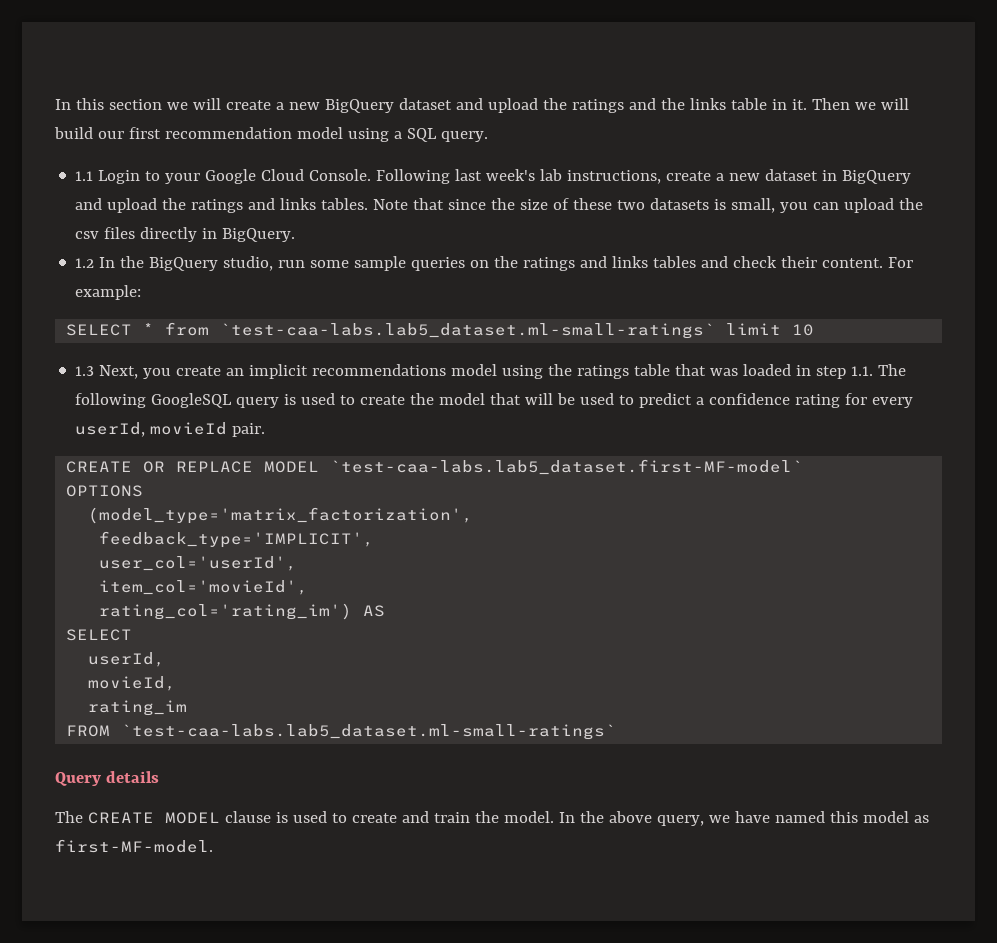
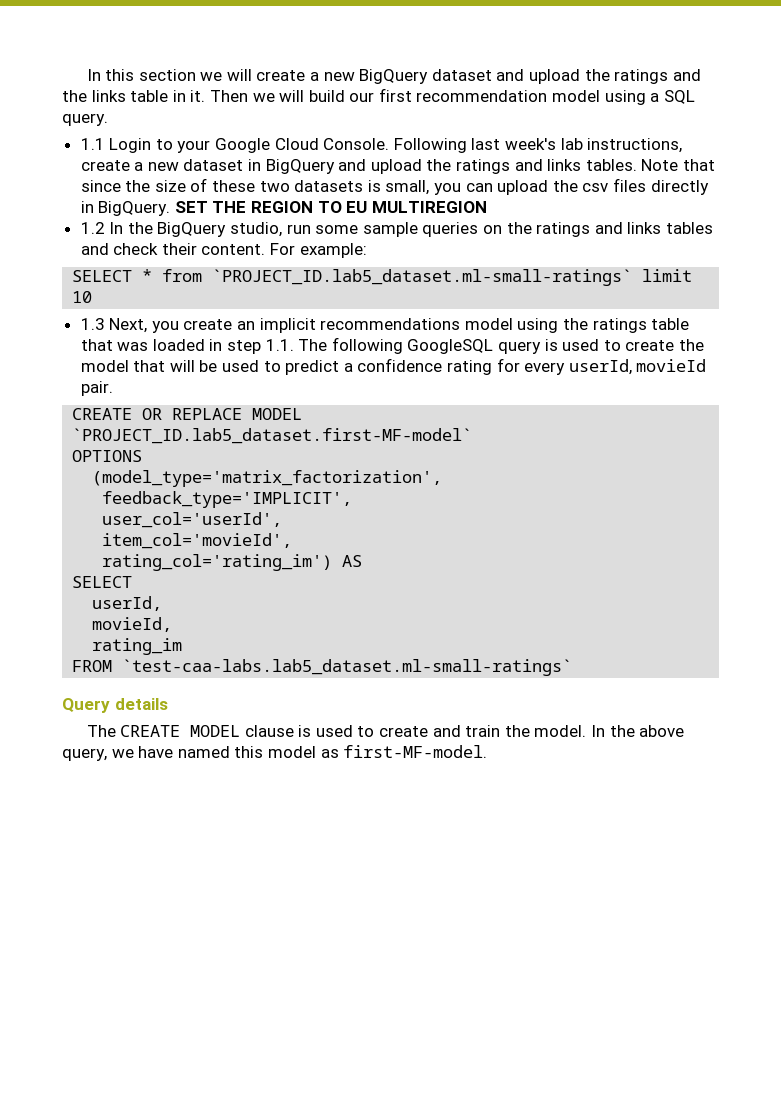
(296, 235) none -> [174,201,487,213] SET THE REGION TO EU MULTIREGION
[220,323,716,339] `test-caa-labs.lab5_dataset.ml-small-ratings` -> [212,269,633,286] `PROJECT_ID.lab5_dataset.ml-small-ratings`
[330,459,804,475] `test-caa-labs.lab5_dataset.first-MF-model` -> [72,428,473,444] `PROJECT_ID.lab5_dataset.first-MF-model`

